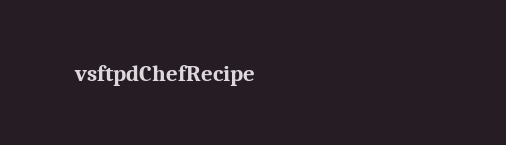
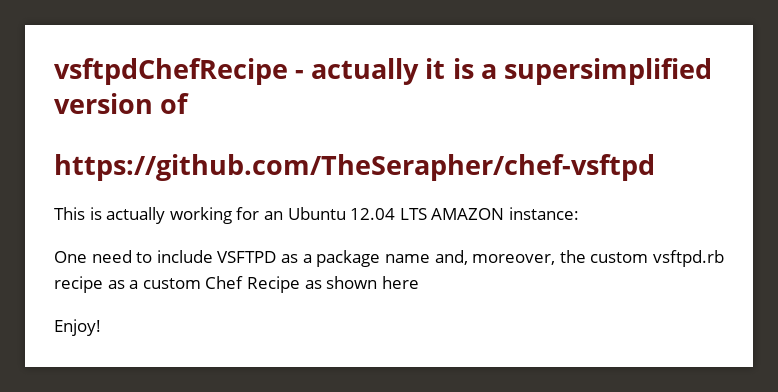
(255, 75) none -> [295,58,712,85] [54,93,190,114] [54,154,655,181] [54,207,579,224] [54,250,724,267] [54,276,419,293] [54,319,101,336] - actually it is a supersimplified version of // https://github.com/TheSerapher/chef-vsftpd // This is actually working for an Ubuntu 12.04 LTS AMAZON instance: // One need to include VSFTPD as a package name and, moreover, the custom vsftpd.rb recipe as a custom Chef Recipe as shown here // Enjoy!

